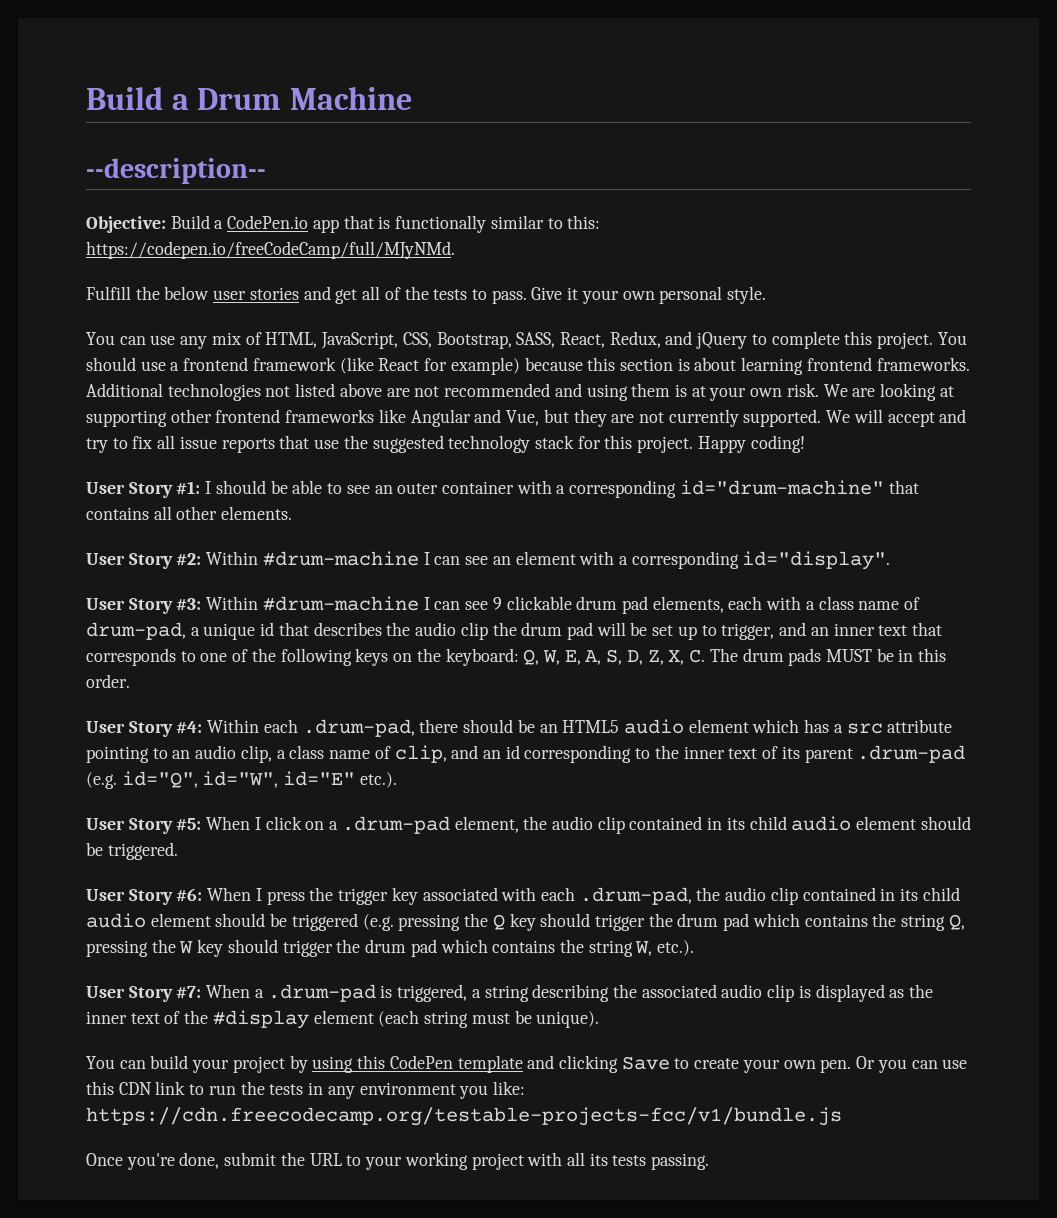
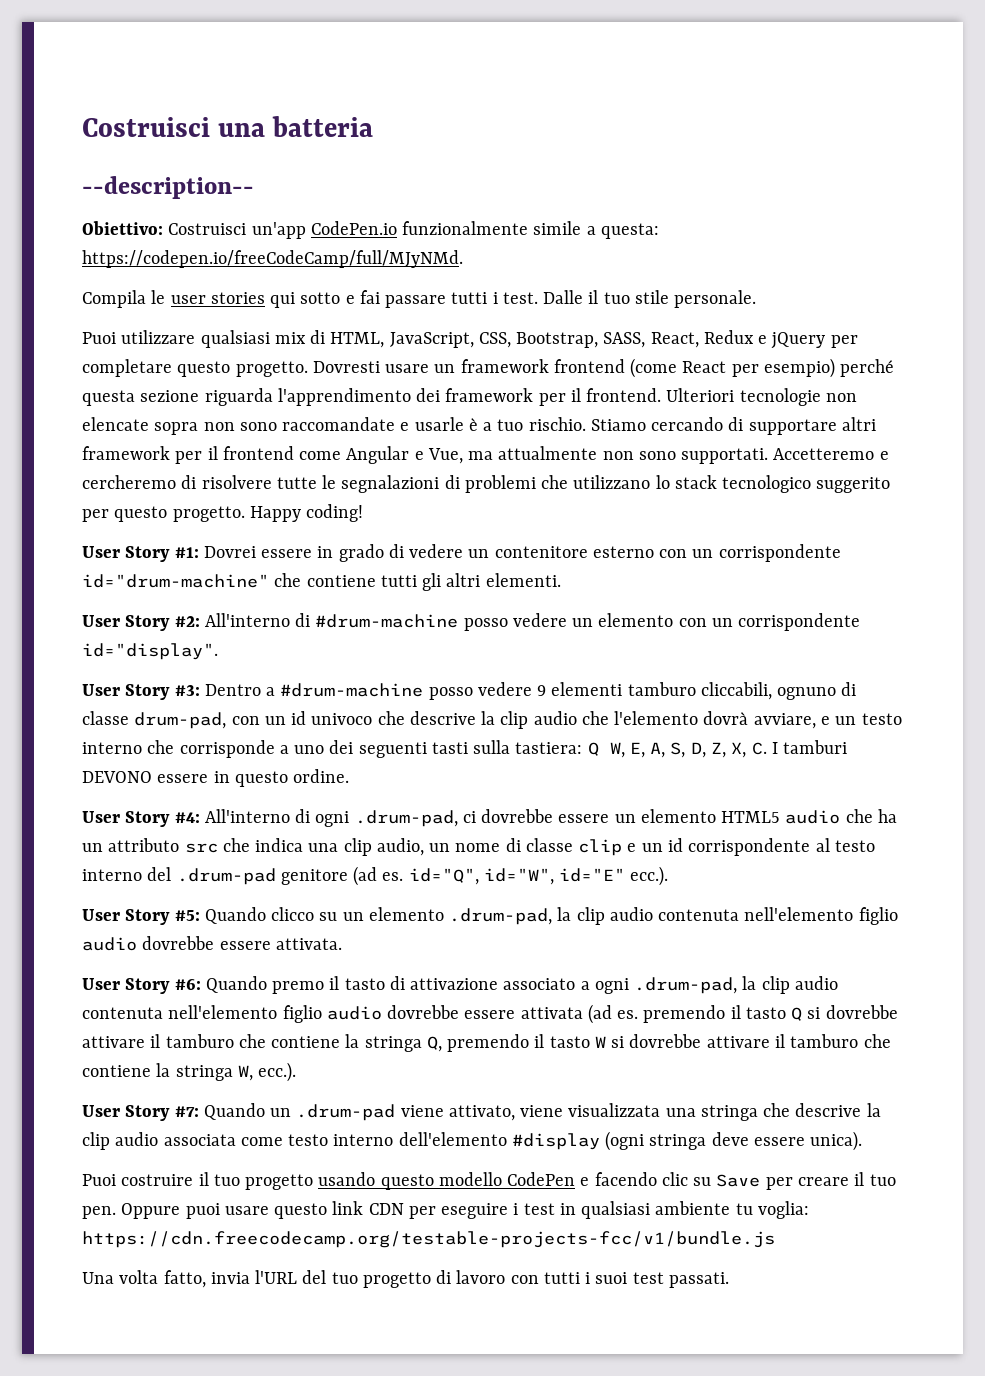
[86,87,412,110] [86,158,266,184] [86,215,601,233] [86,241,455,259] [86,286,767,304] [86,332,262,349] Build a Drum Machine // --description-- // Objective: Build a CodePen.io app that is functionally similar to this: https://codepen.io/freeCodeCamp/full/MJyNMd. // Fulfill the below user stories and get all of the tests to pass. Give it your own personal style. // You can use any mix of -> [82,116,374,137] [82,176,254,199] [82,221,659,239] [82,250,463,268] [82,290,757,308] [82,330,326,348] Costruisci una batteria // --description-- // Obiettivo: Costruisci un'app CodePen.io funzionalmente simile a questa: https://codepen.io/freeCodeCamp/full/MJyNMd. // Compila le user stories qui sotto e fai passare tutti i test. Dalle il tuo stile personale. // Puoi utilizzare qualsiasi mix di
[609,331,967,349] [86,357,970,375] [86,383,954,401] [86,409,967,427] [86,435,694,453] Redux, and jQuery to complete this project. You should use a frontend framework (like React for example) because this section is about learning frontend frameworks. Additional technologies not listed above are not recommended and using them is at your own risk. We are looking at supporting other frontend frameworks like Angular and Vue, but they are not currently supported. We will accept and try to fix all issue reports that use the suggested technology stack for this project. -> [703,330,858,349] [82,358,895,378] [82,388,857,406] [82,417,876,435] [82,446,889,464] [82,475,891,493] [82,506,245,522] Redux e jQuery per completare questo progetto. Dovresti usare un framework frontend (come React per esempio) perché questa sezione riguarda l'apprendimento dei framework per il frontend. Ulteriori tecnologie non elencate sopra non sono raccomandate e usarle è a tuo rischio. Stiamo cercando di supportare altri framework per il frontend come Angular e Vue, ma attualmente non sono supportati. Accetteremo e cercheremo di risolvere tutte le segnalazioni di problemi che utilizzano lo stack tecnologico suggerito per questo progetto.
[205,480,919,498] [86,506,293,520] [86,551,891,570] [86,596,921,614] [86,622,942,640] [86,648,540,666] I should be able to see an outer container with a corresponding id="drum-machine" that contains all other elements. // User Story #2: Within #drum-machine I can see an element with a corresponding id="display". // User Story #3: Within #drum-machine I can see 9 clickable drum pad elements, each with a class name of drum-pad, a unique id that describes the audio clip the drum pad will be set up to trigger, and an inner text that corresponds to one of the following keys on the keyboard: Q, -> [203,544,841,562] [82,573,561,591] [82,613,861,631] [82,643,218,660] [82,682,857,700] [82,711,902,729] [82,740,599,758] Dovrei essere in grado di vedere un contenitore esterno con un corrispondente id="drum-machine" che contiene tutti gli altri elementi. // User Story #2: All'interno di #drum-machine posso vedere un elemento con un corrispondente id="display". // User Story #3: Dentro a #drum-machine posso vedere 9 elementi tamburo cliccabili, ognuno di classe drum-pad, con un id univoco che descrive la clip audio che l'elemento dovrà avviare, e un testo interno che corrisponde a uno dei seguenti tasti sulla tastiera: Q
[709,648,947,666] [86,674,130,688] [86,719,953,737] [86,745,966,763] [86,772,117,789] The drum pads MUST be in this order. // User Story #4: Within each .drum-pad, there should be an HTML5 audio element which has a src attribute pointing to an audio clip, a class name of clip, and an id corresponding to the inner text of its parent .drum-pad (e.g. -> [771,740,848,754] [82,769,350,787] [82,809,897,827] [82,838,875,856] [82,866,404,886] I tamburi DEVONO essere in questo ordine. // User Story #4: All'interno di ogni .drum-pad, ci dovrebbe essere un elemento HTML5 audio che ha un attributo src che indica una clip audio, un nome di classe clip e un id corrispondente al testo interno del .drum-pad genitore (ad es.
[359,772,397,788] etc.). -> [630,866,669,886] ecc.).
[206,816,971,834] [86,842,178,860] [86,887,960,905] [86,913,965,931] [86,939,695,957] [86,984,934,1002] [86,1010,600,1029] [86,1055,968,1073] [86,1081,525,1099] [86,1107,842,1126] [86,1152,710,1170] When I click on a .drum-pad element, the audio clip contained in its child audio element should be triggered. // User Story #6: When I press the trigger key associated with each .drum-pad, the audio clip contained in its child audio element should be triggered (e.g. pressing the Q key should trigger the drum pad which contains the string Q, pressing the W key should trigger the drum pad which contains the string W, etc.). // User Story #7: When a .drum-pad is triggered, a string describing the associated audio clip is displayed as the inner text of the #display element (each string must be unique). // You can build your project by using this CodePen template and clicking Save to create your own pen. Or you can use this CDN link to run the tests in any environment you like: https://cdn.freecodecamp.org/testable-projects-fcc/v1/bundle.js // Once you're done, submit the URL to your working project with all its tests passing. -> [204,907,898,925] [82,936,342,951] [82,976,838,994] [82,1004,898,1024] [82,1034,891,1052] [82,1062,297,1082] [82,1103,881,1121] [82,1131,863,1151] [82,1172,896,1190] [82,1201,809,1219] [82,1231,775,1248] [82,1270,729,1288] Quando clicco su un elemento .drum-pad, la clip audio contenuta nell'elemento figlio audio dovrebbe essere attivata. // User Story #6: Quando premo il tasto di attivazione associato a ogni .drum-pad, la clip audio contenuta nell'elemento figlio audio dovrebbe essere attivata (ad es. premendo il tasto Q si dovrebbe attivare il tamburo che contiene la stringa Q, premendo il tasto W si dovrebbe attivare il tamburo che contiene la stringa W, ecc.). // User Story #7: Quando un .drum-pad viene attivato, viene visualizzata una stringa che descrive la clip audio associata come testo interno dell'elemento #display (ogni stringa deve essere unica). // Puoi costruire il tuo progetto usando questo modello CodePen e facendo clic su Save per creare il tuo pen. Oppure puoi usare questo link CDN per eseguire i test in qualsiasi ambiente tu voglia: https://cdn.freecodecamp.org/testable-projects-fcc/v1/bundle.js // Una volta fatto, invia l'URL del tuo progetto di lavoro con tutti i suoi test passati.

